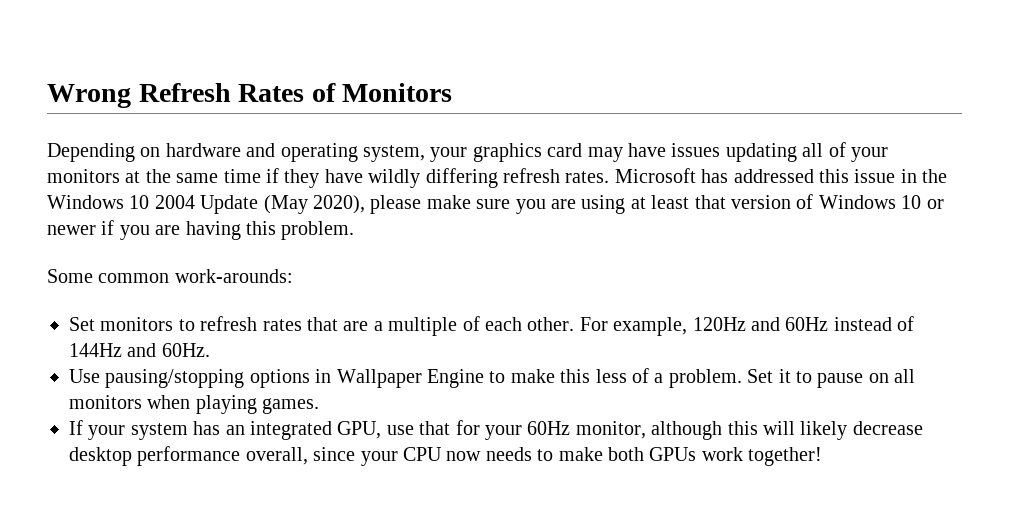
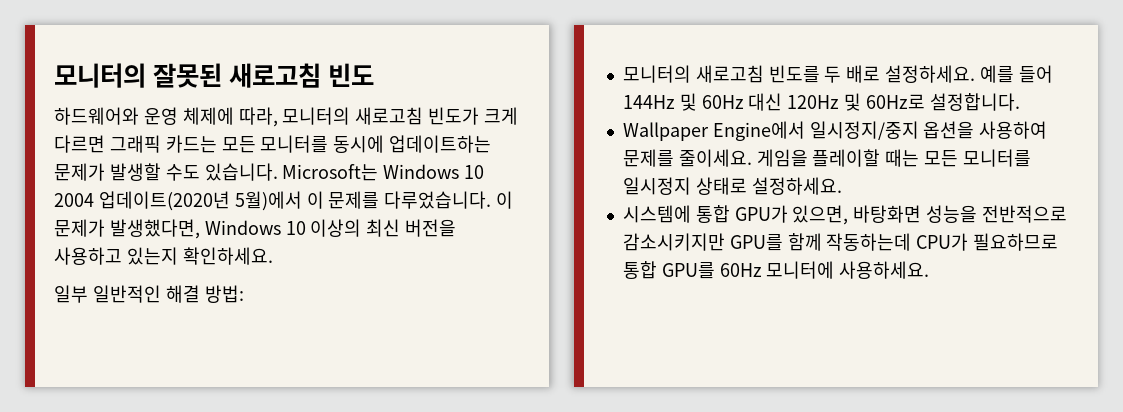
[47,83,453,108] [47,142,888,162] [47,168,948,188] [47,194,944,214] [47,220,355,240] [47,269,293,283] [69,316,915,336] [69,343,210,357] [69,368,916,388] [69,395,320,414] [69,420,923,440] [69,446,823,466] Wrong Refresh Rates of Monitors // Depending on hardware and operating system, your graphics card may have issues updating all of your monitors at the same time if they have wildly differing refresh rates. Microsoft has addressed this issue in the Windows 10 2004 Update (May 2020), please make sure you are using at least that version of Windows 10 or newer if you are having this problem. // Some common work-arounds: // Set monitors to refresh rates that are a multiple of each other. For example, 120Hz and 60Hz instead of 144Hz and 60Hz. // Use pausing/stopping options in Wallpaper Engine to make this less of a problem. Set it to pause on all monitors when playing games. // If your system has an integrated GPU, use that for your 60Hz monitor, although this will likely decrease desktop performance overall, since your CPU now needs to make both GPUs work together! -> [54,63,374,88] [54,107,519,127] [54,135,492,153] [54,163,485,181] [54,191,514,211] [54,219,457,239] [54,247,273,265] [54,285,244,303] [622,65,1053,83] [622,93,1020,111] [622,121,1048,141] [622,149,1031,167] [622,177,842,195] [622,205,1067,225] [622,233,1059,251] [622,261,930,279] 모니터의 잘못된 새로고침 빈도 // 하드웨어와 운영 체제에 따라, 모니터의 새로고침 빈도가 크게 다르면 그래픽 카드는 모든 모니터를 동시에 업데이트하는 문제가 발생할 수도 있습니다. Microsoft는 Windows 10 2004 업데이트(2020년 5월)에서 이 문제를 다루었습니다. 이 문제가 발생했다면, Windows 10 이상의 최신 버전을 사용하고 있는지 확인하세요. // 일부 일반적인 해결 방법: // 모니터의 새로고침 빈도를 두 배로 설정하세요. 예를 들어 144Hz 및 60Hz 대신 120Hz 및 60Hz로 설정합니다. // Wallpaper Engine에서 일시정지/중지 옵션을 사용하여 문제를 줄이세요. 게임을 플레이할 때는 모든 모니터를 일시정지 상태로 설정하세요. // 시스템에 통합 GPU가 있으면, 바탕화면 성능을 전반적으로 감소시키지만 GPU를 함께 작동하는데 CPU가 필요하므로 통합 GPU를 60Hz 모니터에 사용하세요.

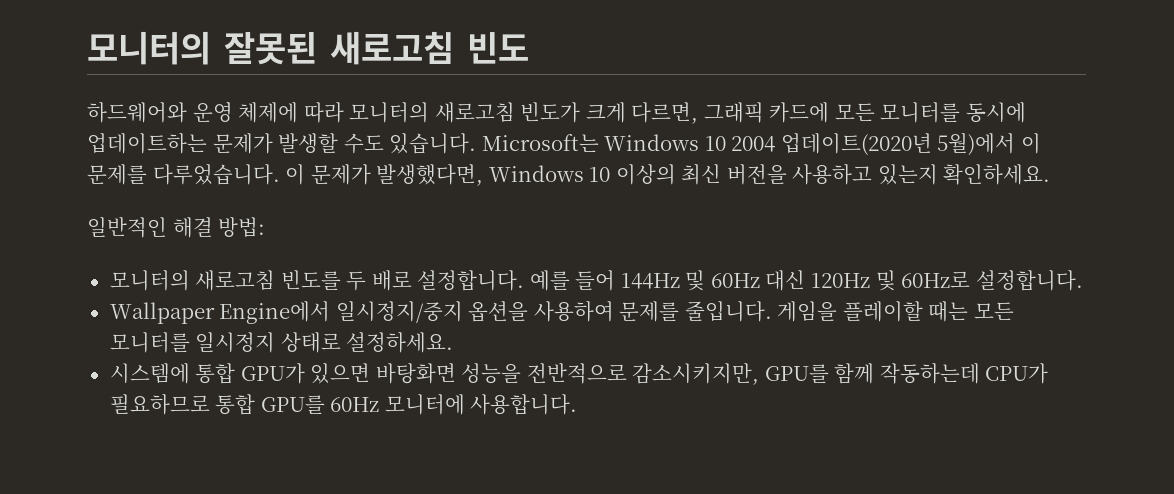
[238,107,278,127] 따라, -> [303,102,344,123] 따라
[54,135,217,153] 다르면 그래픽 카드는 -> [631,102,830,124] 다르면, 그래픽 카드에
[54,285,88,303] 일부 -> (1051, 174) none
[885,65,976,83] 설정하세요. -> [417,270,525,291] 설정합니다.
[678,149,752,167] 줄이세요. -> [684,301,772,322] 줄입니다.
[792,205,849,225] 있으면, -> [310,363,371,384] 있으면
[622,233,725,251] 감소시키지만 -> [632,363,760,385] 감소시키지만,
[839,261,930,279] 사용하세요. -> [470,394,578,415] 사용합니다.

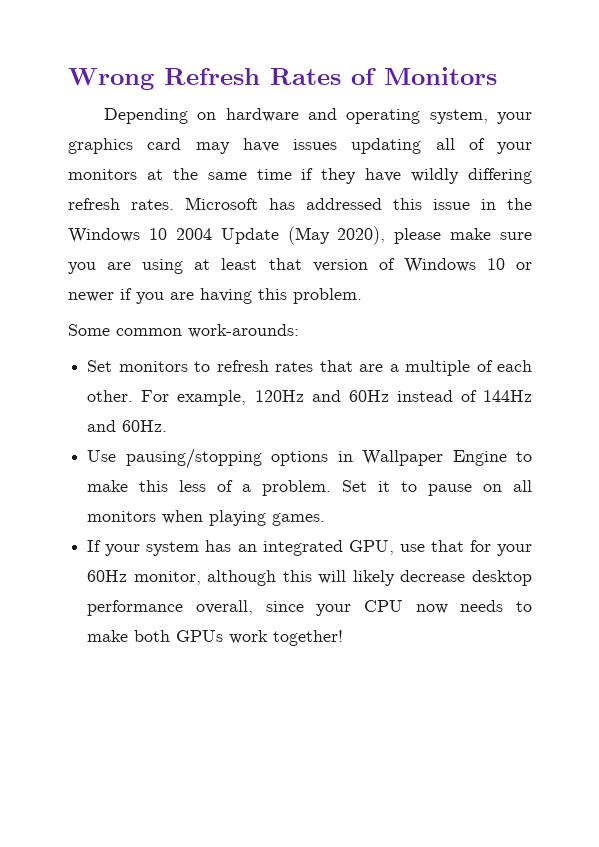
[87,31,529,65] [87,102,1026,124] [87,132,1041,156] [87,164,1051,186] [87,217,266,238] [109,270,1083,291] [109,301,1014,324] [109,332,454,353] [109,363,1049,385] [109,394,578,415] 모니터의 잘못된 새로고침 빈도 // 하드웨어와 운영 체제에 따라 모니터의 새로고침 빈도가 크게 다르면, 그래픽 카드에 모든 모니터를 동시에 업데이트하는 문제가 발생할 수도 있습니다. Microsoft는 Windows 10 2004 업데이트(2020년 5월)에서 이 문제를 다루었습니다. 이 문제가 발생했다면, Windows 10 이상의 최신 버전을 사용하고 있는지 확인하세요. // 일반적인 해결 방법: // 모니터의 새로고침 빈도를 두 배로 설정합니다. 예를 들어 144Hz 및 60Hz 대신 120Hz 및 60Hz로 설정합니다. // Wallpaper Engine에서 일시정지/중지 옵션을 사용하여 문제를 줄입니다. 게임을 플레이할 때는 모든 모니터를 일시정지 상태로 설정하세요. // 시스템에 통합 GPU가 있으면 바탕화면 성능을 전반적으로 감소시키지만, GPU를 함께 작동하는데 CPU가 필요하므로 통합 GPU를 60Hz 모니터에 사용합니다. -> [68,67,497,90] [103,108,532,124] [68,138,532,154] [68,168,532,184] [68,197,532,210] [68,226,532,245] [68,258,533,274] [68,288,362,304] [68,324,299,338] [87,360,533,376] [87,390,532,406] [87,420,168,432] [87,448,532,469] [87,480,533,496] [87,510,326,526] [87,540,532,556] [87,570,532,586] [87,600,532,616] [87,630,344,646] Wrong Refresh Rates of Monitors // Depending on hardware and operating system, your graphics card may have issues updating all of your monitors at the same time if they have wildly differing refresh rates. Microsoft has addressed this issue in the Windows 10 2004 Update (May 2020), please make sure you are using at least that version of Windows 10 or newer if you are having this problem. // Some common work-arounds: // Set monitors to refresh rates that are a multiple of each other. For example, 120Hz and 60Hz instead of 144Hz and 60Hz. // Use pausing/stopping options in Wallpaper Engine to make this less of a problem. Set it to pause on all monitors when playing games. // If your system has an integrated GPU, use that for your 60Hz monitor, although this will likely decrease desktop performance overall, since your CPU now needs to make both GPUs work together!

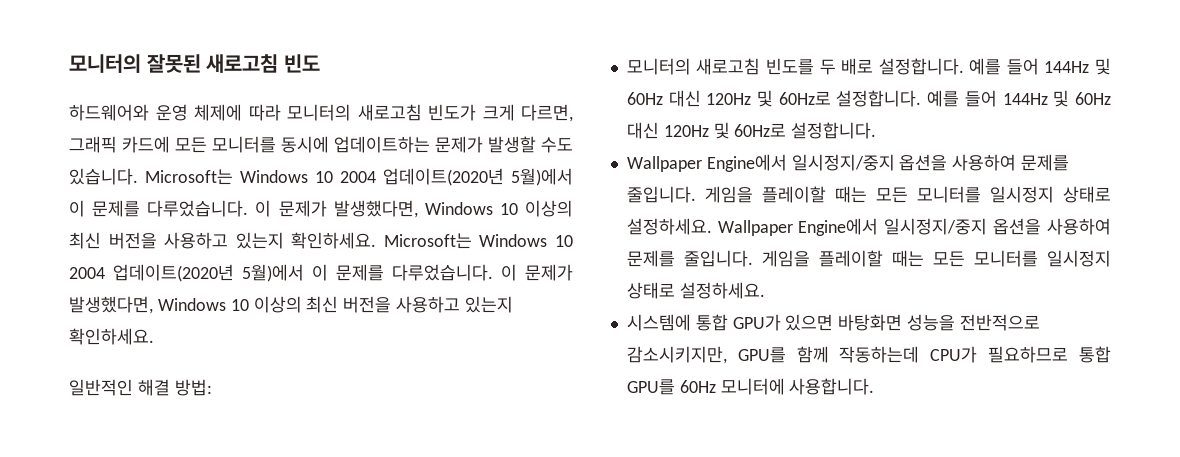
[68,67,497,90] [103,108,532,124] [68,138,532,154] [68,168,532,184] [68,197,532,210] [68,226,532,245] [68,258,533,274] [68,288,362,304] [68,324,299,338] [87,360,533,376] [87,390,532,406] [87,420,168,432] [87,448,532,469] [87,480,533,496] [87,510,326,526] [87,540,532,556] [87,570,532,586] [87,600,532,616] [87,630,344,646] Wrong Refresh Rates of Monitors // Depending on hardware and operating system, your graphics card may have issues updating all of your monitors at the same time if they have wildly differing refresh rates. Microsoft has addressed this issue in the Windows 10 2004 Update (May 2020), please make sure you are using at least that version of Windows 10 or newer if you are having this problem. // Some common work-arounds: // Set monitors to refresh rates that are a multiple of each other. For example, 120Hz and 60Hz instead of 144Hz and 60Hz. // Use pausing/stopping options in Wallpaper Engine to make this less of a problem. Set it to pause on all monitors when playing games. // If your system has an integrated GPU, use that for your 60Hz monitor, although this will likely decrease desktop performance overall, since your CPU now needs to make both GPUs work together! -> [69,54,321,73] [69,104,573,122] [69,136,573,153] [69,168,573,186] [69,200,573,218] [69,232,573,249] [69,264,573,282] [69,296,514,314] [69,328,154,345] [69,379,212,396] [626,58,1111,75] [626,90,1111,107] [626,122,877,139] [626,154,1070,172] [626,186,1111,203] [626,218,1111,236] [626,250,1111,267] [626,282,765,299] [626,314,1040,331] [626,346,1111,364] [626,378,875,395] 모니터의 잘못된 새로고침 빈도 // 하드웨어와 운영 체제에 따라 모니터의 새로고침 빈도가 크게 다르면, 그래픽 카드에 모든 모니터를 동시에 업데이트하는 문제가 발생할 수도 있습니다. Microsoft는 Windows 10 2004 업데이트(2020년 5월)에서 이 문제를 다루었습니다. 이 문제가 발생했다면, Windows 10 이상의 최신 버전을 사용하고 있는지 확인하세요. Microsoft는 Windows 10 2004 업데이트(2020년 5월)에서 이 문제를 다루었습니다. 이 문제가 발생했다면, Windows 10 이상의 최신 버전을 사용하고 있는지 확인하세요. // 일반적인 해결 방법: // 모니터의 새로고침 빈도를 두 배로 설정합니다. 예를 들어 144Hz 및 60Hz 대신 120Hz 및 60Hz로 설정합니다. 예를 들어 144Hz 및 60Hz 대신 120Hz 및 60Hz로 설정합니다. // Wallpaper Engine에서 일시정지/중지 옵션을 사용하여 문제를 줄입니다. 게임을 플레이할 때는 모든 모니터를 일시정지 상태로 설정하세요. Wallpaper Engine에서 일시정지/중지 옵션을 사용하여 문제를 줄입니다. 게임을 플레이할 때는 모든 모니터를 일시정지 상태로 설정하세요. // 시스템에 통합 GPU가 있으면 바탕화면 성능을 전반적으로 감소시키지만, GPU를 함께 작동하는데 CPU가 필요하므로 통합 GPU를 60Hz 모니터에 사용합니다.

